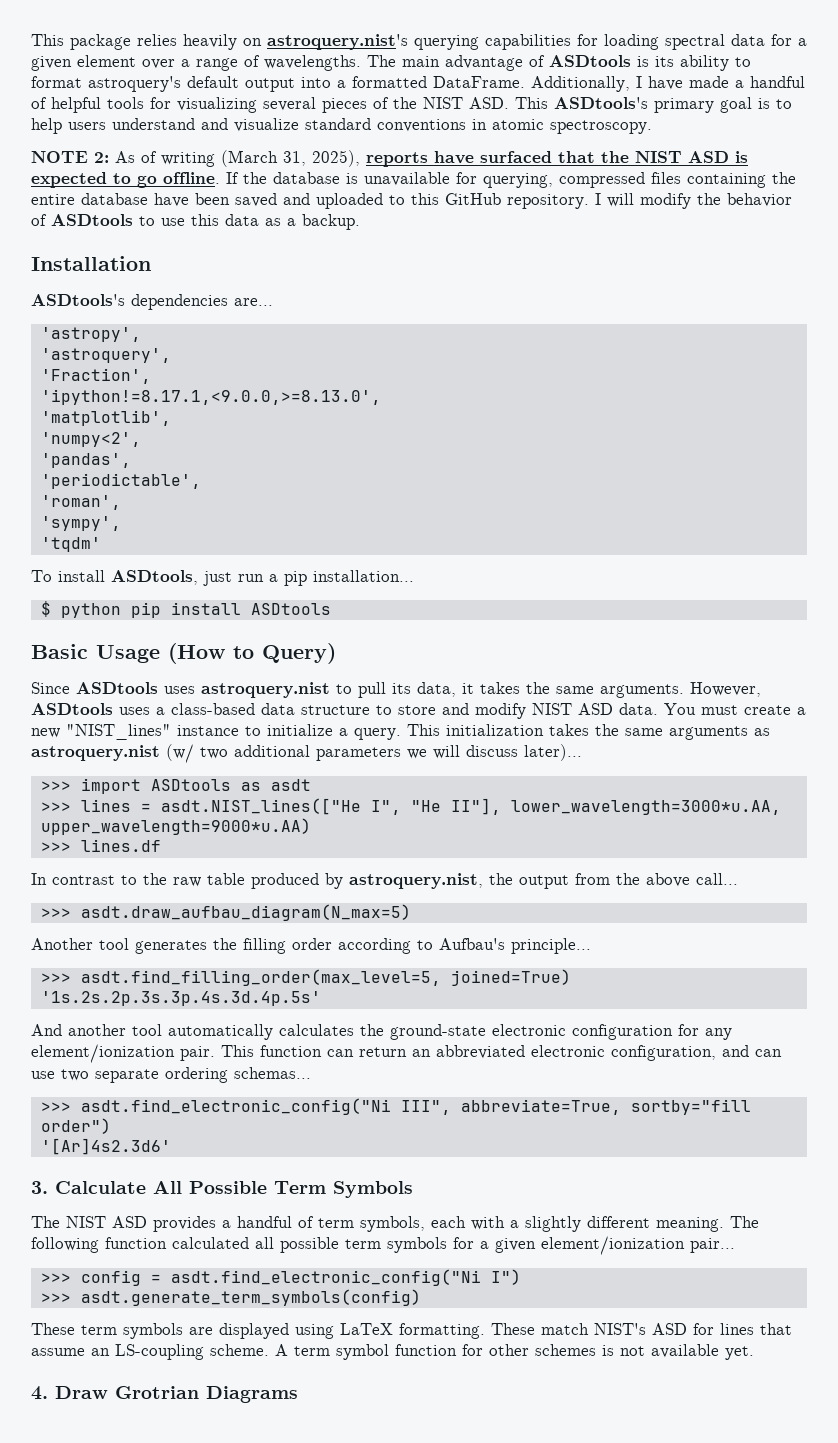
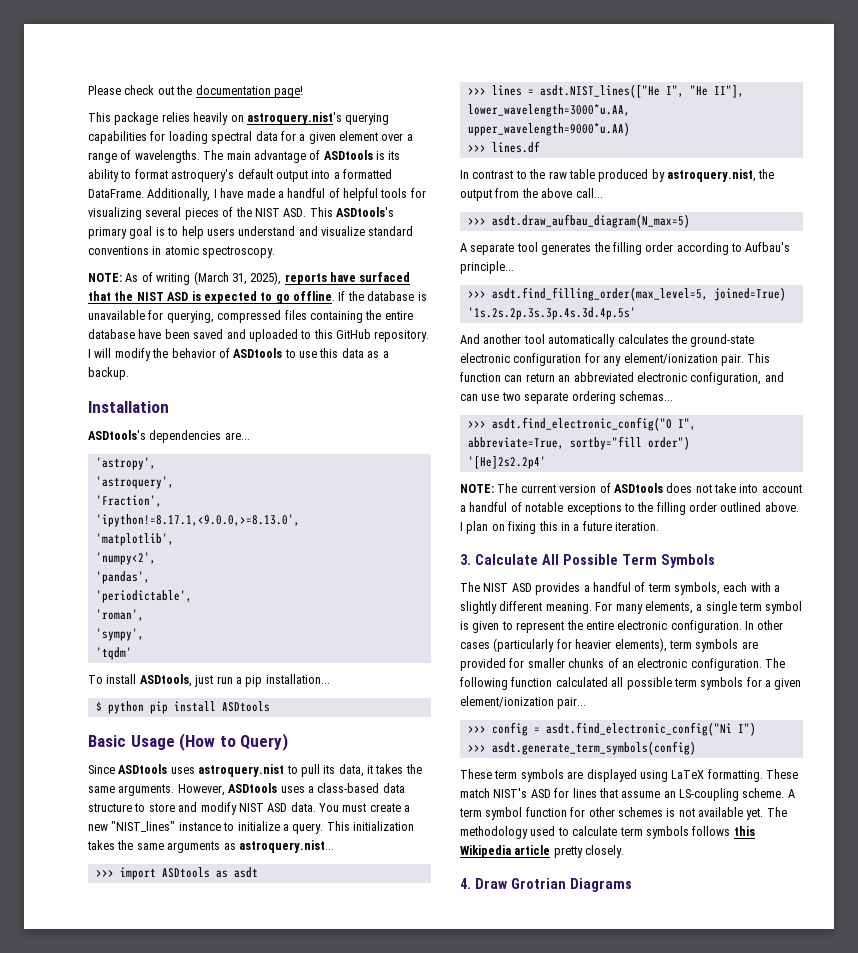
(31, 40) none -> [88,85,303,98] Please check out the documentation page! //
[31,151,109,163] NOTE 2: -> [88,273,122,282] NOTE:
[31,744,582,763] astroquery.nist (w/ two additional parameters we will discuss later)... -> [238,840,334,853] astroquery.nist...
[31,938,93,950] Another -> [460,243,515,255] A separate
[80,1098,451,1115] asdt.find_electronic_config("Ni III", -> [491,417,696,431] asdt.find_electronic_config("O I",
[40,1138,171,1155] '[Ar]4s2.3d6' -> [467,455,546,469] [460,483,802,493] [460,502,799,515] [460,521,659,534] '[He]2s2.2p4' // NOTE: The current version of ASDtools does not take into account a handful of notable exceptions to the filling order outlined above. I plan on fixing this in a future iteration.
(724, 1224) none -> [595,601,803,614] [460,620,784,633] [460,638,758,652] [460,658,762,671] For many elements, a single term symbol is given to represent the entire electronic configuration. In other cases (particularly for heavier elements), term symbols are provided for smaller chunks of an electronic configuration.
(754, 1353) none -> [766,807,787,817] [460,826,755,839] [460,845,625,858] The methodology used to calculate term symbols follows this Wikipedia article pretty closely.

